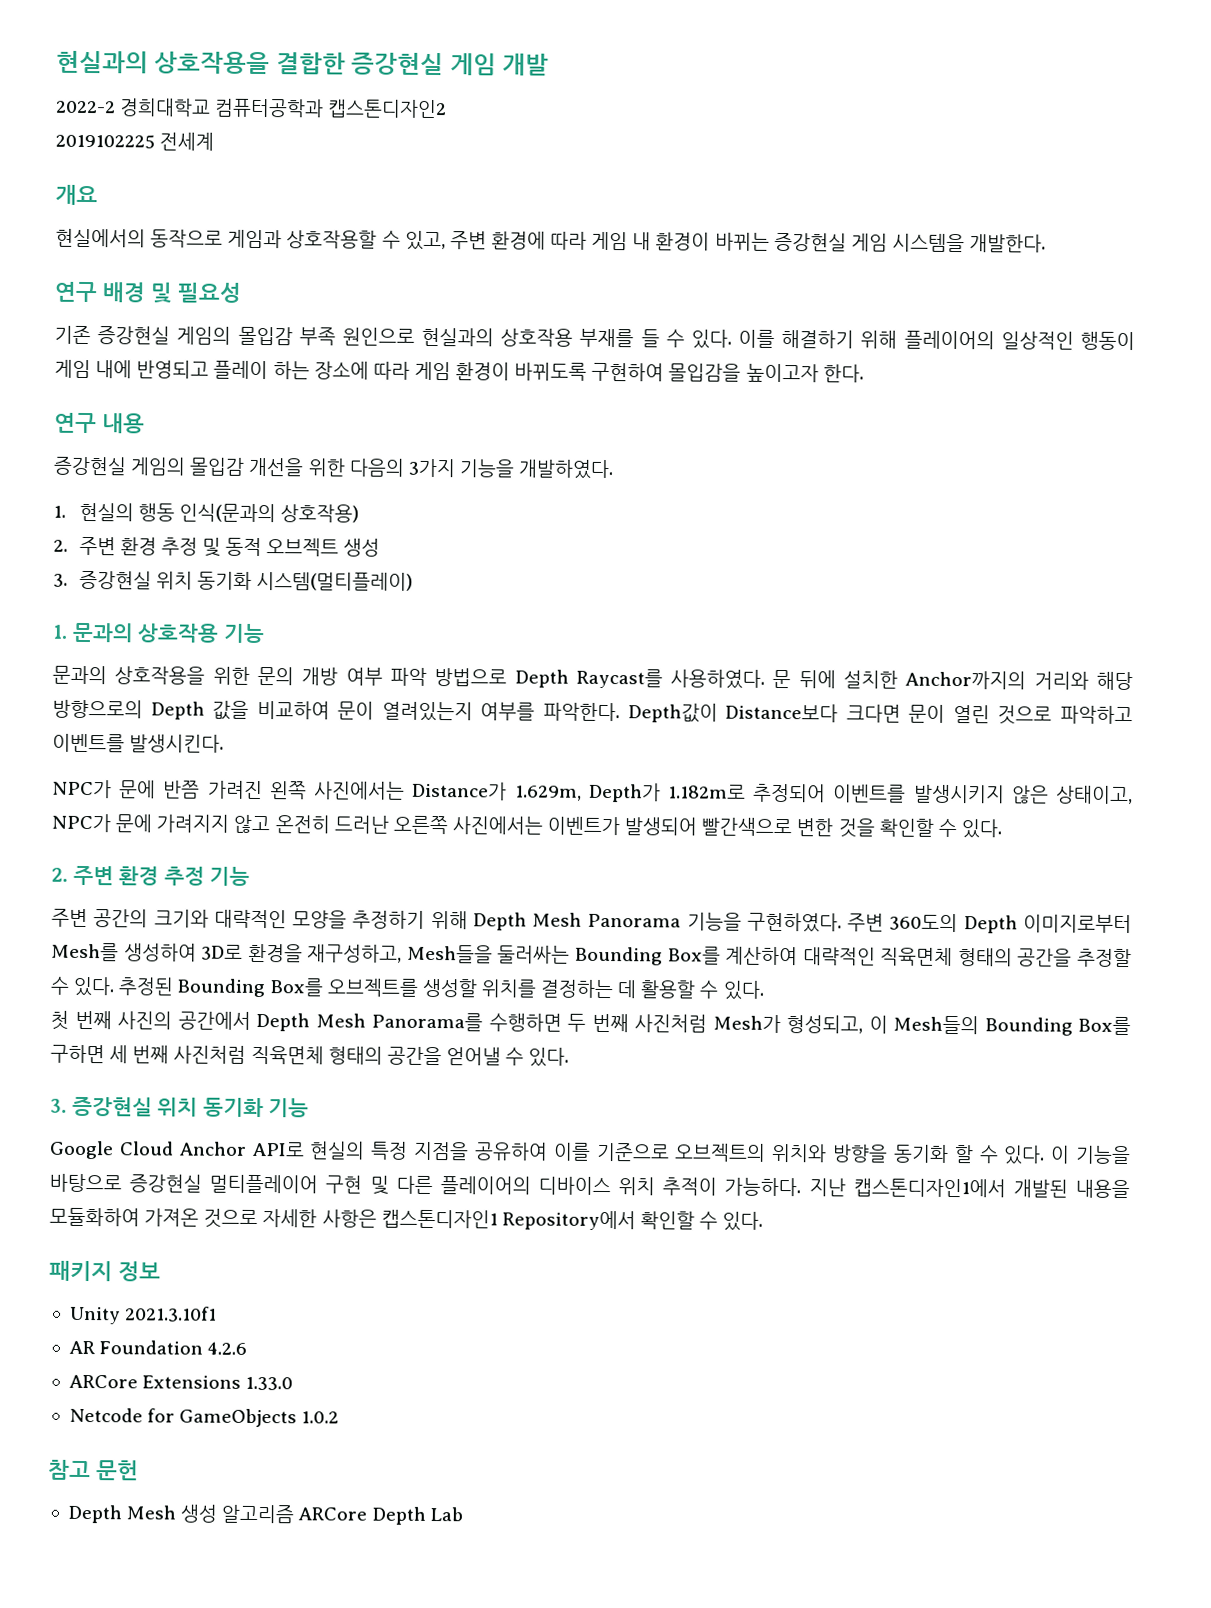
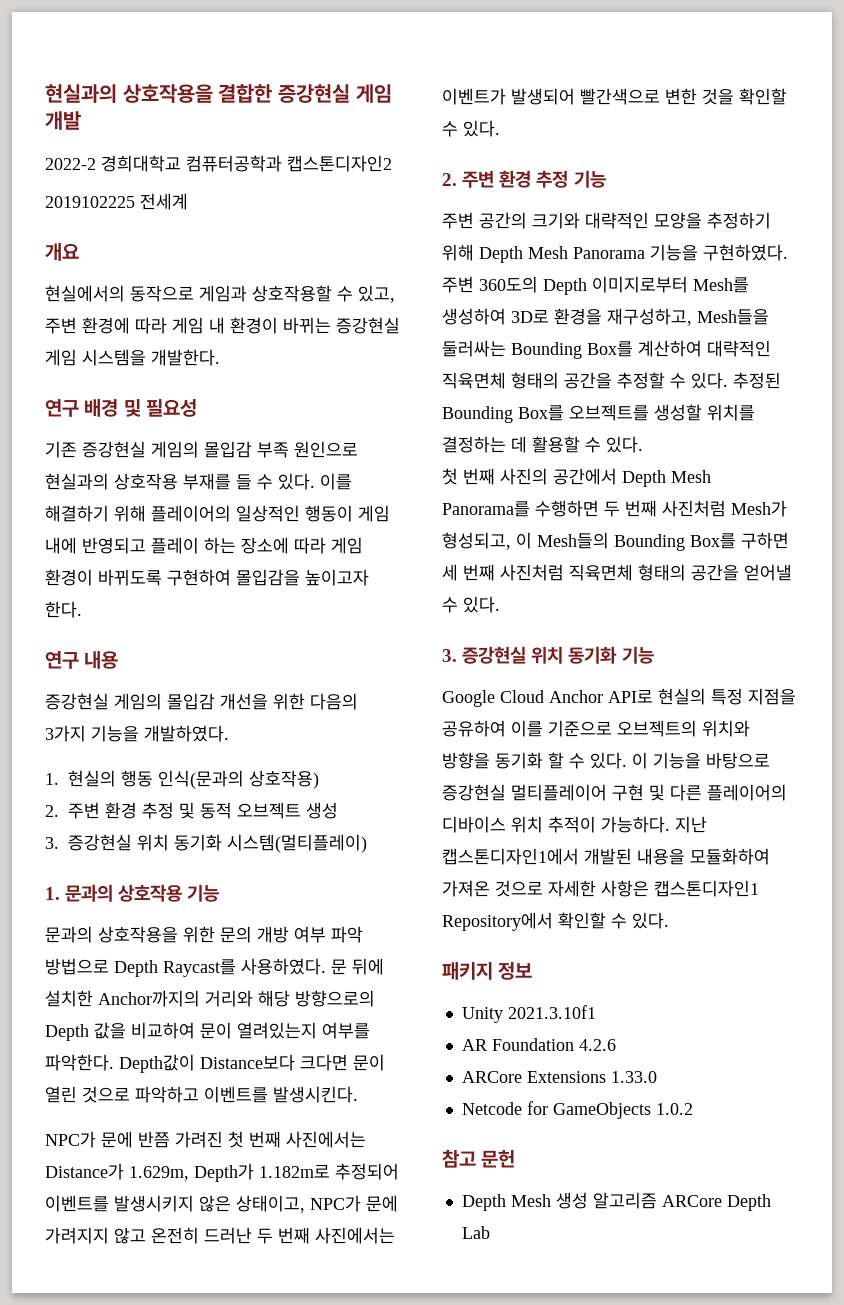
[269,781,307,800] 왼쪽 -> [228,1131,281,1148] 첫 번째
[392,815,448,835] 오른쪽 -> [257,1227,310,1244] 두 번째

